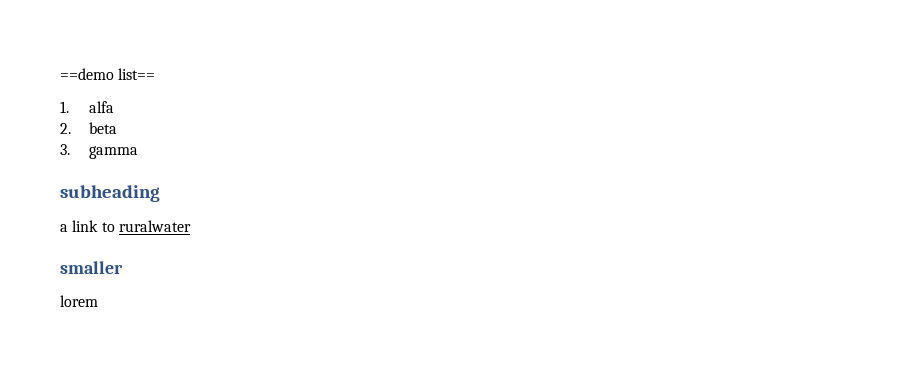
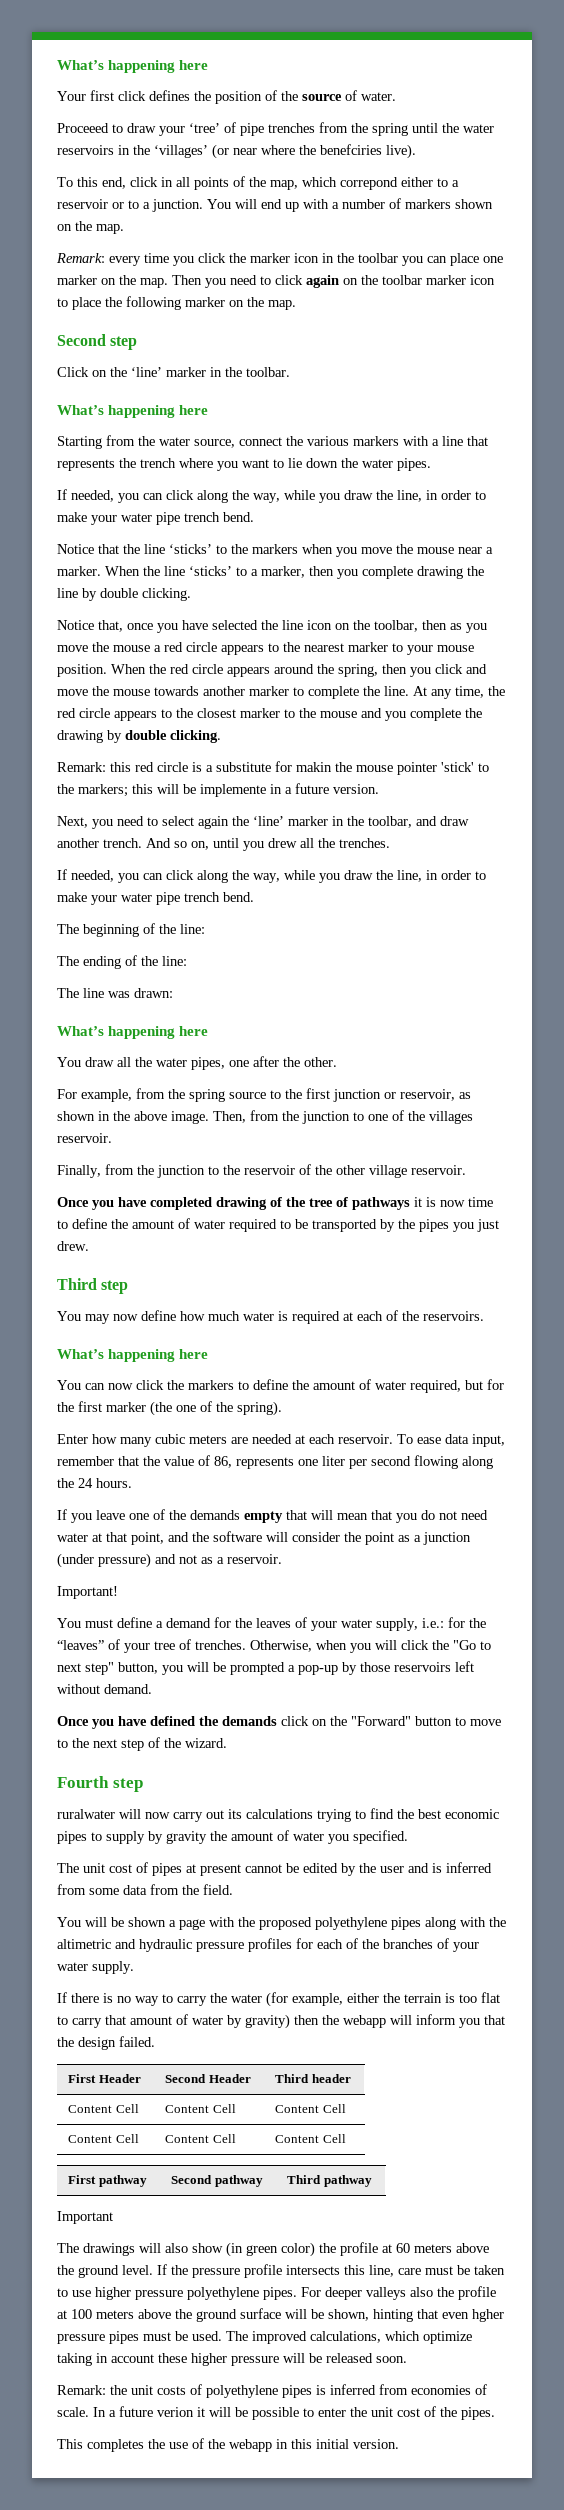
[60,68,156,80] [60,101,114,113] [60,122,117,134] [60,144,138,159] [60,185,160,202] [60,220,191,232] [60,261,123,274] [60,295,98,307] ==demo list== // 1. alfa // 2. beta // 3. gamma // subheading // a link to ruralwater // smaller // lorem -> [57,60,209,73] [57,90,396,104] [57,122,494,136] [57,144,416,159] [57,176,459,190] [57,198,493,212] [57,221,124,234] [56,253,503,266] [57,275,495,288] [57,296,296,310] [57,334,138,350] [57,367,290,377] [57,405,209,418] [57,435,488,449] [57,458,431,471] [57,489,486,503] [57,512,254,525] [57,544,493,557] [57,566,484,579] [57,588,191,601] [57,620,487,633] [57,642,474,655] [57,664,487,677] [57,686,505,699] [57,708,482,721] [57,730,221,743] [57,761,489,775] [57,783,379,797] [57,816,469,829] [57,838,390,851] [57,869,486,883] [57,892,254,905] [57,923,205,937] [57,955,187,969] [57,988,173,998] [57,1026,209,1039] [57,1056,337,1070] [57,1088,471,1102] [57,1110,473,1124] [57,1133,112,1143] [57,1164,466,1178] [57,1197,493,1210] [57,1218,499,1232] [57,1241,89,1251] [57,1278,129,1294] [57,1310,484,1324] [57,1349,209,1362] [57,1379,504,1393] [57,1401,282,1416] [57,1434,505,1447] [57,1455,493,1469] [57,1478,132,1488] [57,1509,488,1523] [57,1531,471,1545] [57,1553,282,1568] [57,1586,118,1599] [57,1617,486,1631] [57,1639,491,1653] [57,1661,474,1675] [57,1684,152,1694] [57,1716,501,1729] [57,1737,227,1751] [57,1776,143,1792] [57,1808,499,1822] [57,1830,408,1844] [57,1862,492,1876] [57,1884,233,1895] [57,1917,506,1930] [57,1938,479,1952] [57,1961,134,1974] [57,1992,500,2007] [57,2014,505,2029] [57,2036,155,2050] [68,2074,141,2083] [165,2074,251,2083] [275,2074,351,2083] [68,2104,139,2113] [165,2104,236,2113] [275,2104,346,2113] [68,2134,139,2143] [165,2134,236,2143] [275,2134,346,2143] [68,2175,147,2187] [171,2175,263,2187] [287,2175,372,2187] [57,2211,113,2224] [57,2242,489,2257] [57,2264,505,2278] [57,2286,496,2300] [57,2308,504,2322] [57,2331,472,2344] [57,2353,407,2366] [57,2384,487,2398] [57,2406,495,2420] [57,2438,399,2452] What’s happening here // Your first click defines the position of the source of water. // Proceeed to draw your ‘tree’ of pipe trenches from the spring until the water reservoirs in the ‘villages’ (or near where the benefciries live). // To this end, click in all points of the map, which correpond either to a reservoir or to a junction. You will end up with a number of markers shown on the map. // Remark: every time you click the marker icon in the toolbar you can place one marker on the map. Then you need to click again on the toolbar marker icon to place the following marker on the map. // Second step // Click on the ‘line’ marker in the toolbar. // What’s happening here // Starting from the water source, connect the various markers with a line that represents the trench where you want to lie down the water pipes. // If needed, you can click along the way, while you draw the line, in order to make your water pipe trench bend. // Notice that the line ‘sticks’ to the markers when you move the mouse near a marker. When the line ‘sticks’ to a marker, then you complete drawing the line by double clicking. // Notice that, once you have selected the line icon on the toolbar, then as you move the mouse a red circle appears to the nearest marker to your mouse position. When the red circle appears around the spring, then you click and move the mouse towards another marker to complete the line. At any time, the red circle appears to the closest marker to the mouse and you complete the drawing by double clicking. // Remark: this red circle is a substitute for makin the mouse pointer 'stick' to the markers; this will be implemente in a future version. // Next, you need to select again the ‘line’ marker in the toolbar, and draw another trench. And so on, until you drew all the trenches. // If needed, you can click along the way, while you draw the line, in order to make your water pipe trench bend. // The beginning of the line: // The ending of the line: // The line was drawn: // What’s happening here // You draw all the water pipes, one after the other. // For example, from the spring source to the first junction or reservoir, as shown in the above image. Then, from the junction to one of the villages reservoir. // Finally, from the junction to the reservoir of the other village reservoir. // Once you have completed drawing of the tree of pathways it is now time to define the amount of water required to be transported by the pipes you just drew. // Third step // You may now define how much water is required at each of the reservoirs. // What’s happening here // You can now click the markers to define the amount of water required, but for the first marker (the one of the spring). // Enter how many cubic meters are needed at each reservoir. To ease data input, remember that the value of 86, represents one liter per second flowing along the 24 hours. // If you leave one of the demands empty that will mean that you do not need water at that point, and the software will consider the point as a junction (under pressure) and not as a reservoir. // Important! // You must define a demand for the leaves of your water supply, i.e.: for the “leaves” of your tree of trenches. Otherwise, when you will click the "Go to next step" button, you will be prompted a pop-up by those reservoirs left without demand. // Once you have defined the demands click on the "Forward" button to move to the next step of the wizard. // Fourth step // ruralwater will now carry out its calculations trying to find the best economic pipes to supply by gravity the amount of water you specified. // The unit cost of pipes at present cannot be edited by the user and is inferred from some data from the field. // You will be shown a page with the proposed polyethylene pipes along with the altimetric and hydraulic pressure profiles for each of the branches of your water supply. // If there is no way to carry the water (for example, either the terrain is too flat to carry that amount of water by gravity) then the webapp will inform you that the design failed. // First Header | Second Header | Third header // Content Cell | Content Cell | Content Cell // Content Cell | Content Cell | Content Cell // First pathway | Second pathway | Third pathway // Important // The drawings will also show (in green color) the profile at 60 meters above the ground level. If the pressure profile intersects this line, care must be taken to use higher pressure polyethylene pipes. For deeper valleys also the profile at 100 meters above the ground surface will be shown, hinting that even hgher pressure pipes must be used. The improved calculations, which optimize taking in account these higher pressure will be released soon. // Remark: the unit costs of polyethylene pipes is inferred from economies of scale. In a future verion it will be possible to enter the unit cost of the pipes. // This completes the use of the webapp in this initial version.

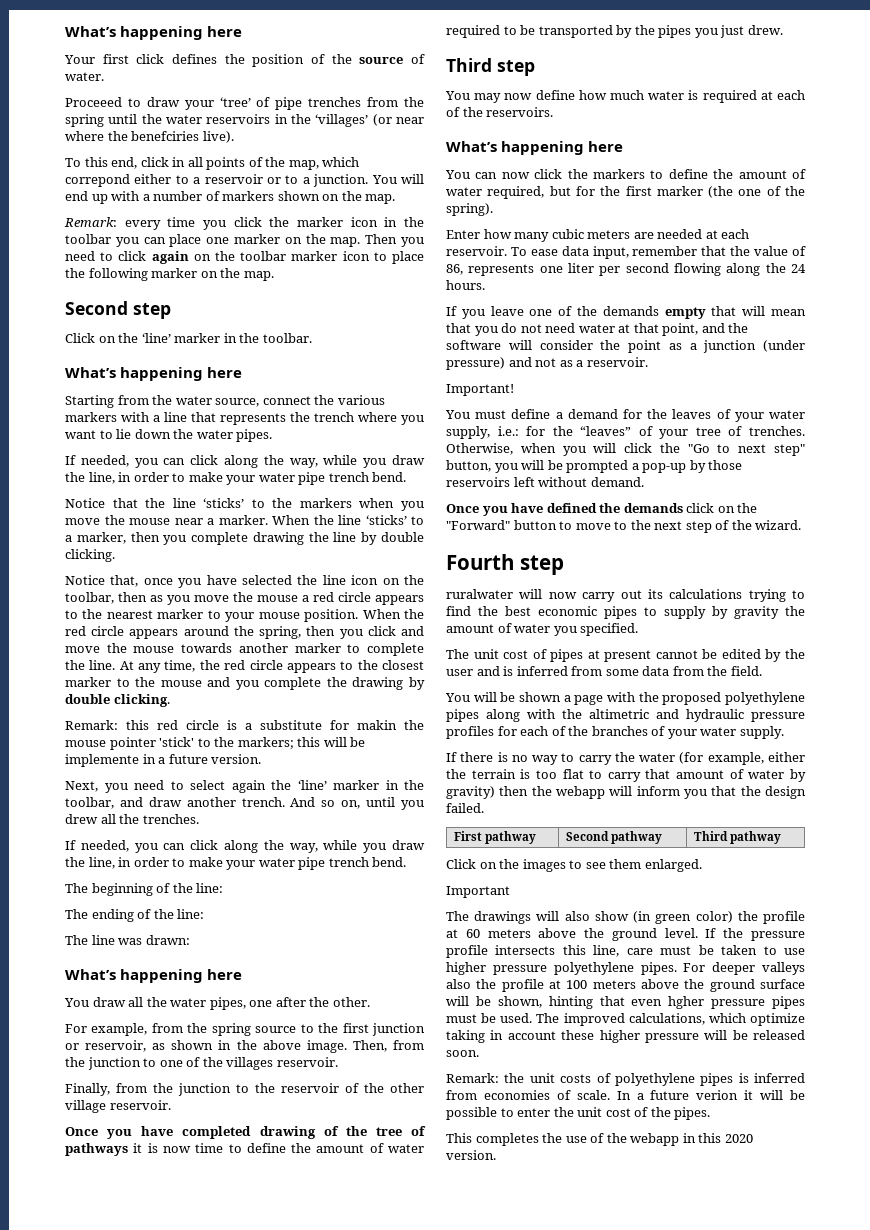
[68,2074,141,2083] [165,2074,251,2083] [275,2074,351,2083] [68,2104,139,2113] [165,2104,236,2113] [275,2104,346,2113] [68,2134,139,2143] [165,2134,236,2143] [275,2134,346,2143] // First Header | Second Header | Third header // Content Cell | Content Cell | Content Cell // Content Cell | Content Cell | Content Cell -> (484, 808) none
(372, 2181) none -> [446,859,702,872] // Click on the images to see them enlarged.
[316,2439,349,2449] initial -> [724,1134,753,1143] 2020

